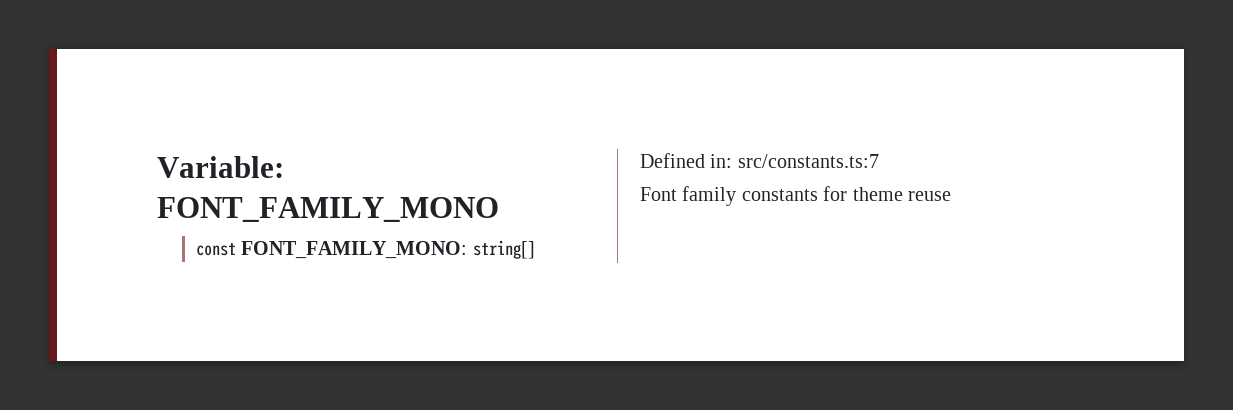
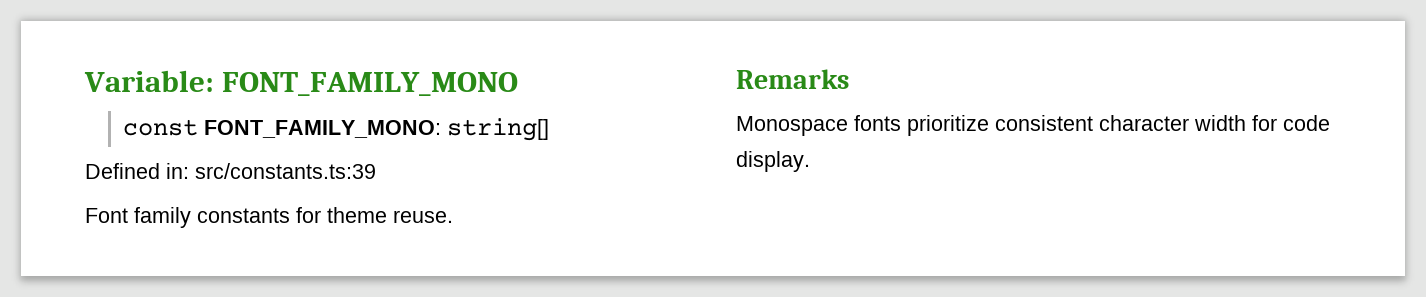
[737,154,879,168] src/constants.ts:7 -> [195,163,376,179] src/constants.ts:39
[908,191,951,201] reuse -> [393,210,453,223] [736,69,849,89] [736,115,1330,136] [736,151,810,172] reuse. // Remarks // Monospace fonts prioritize consistent character width for code display.

